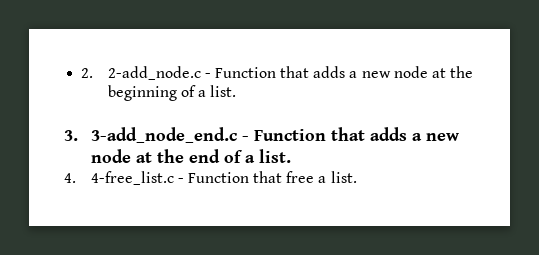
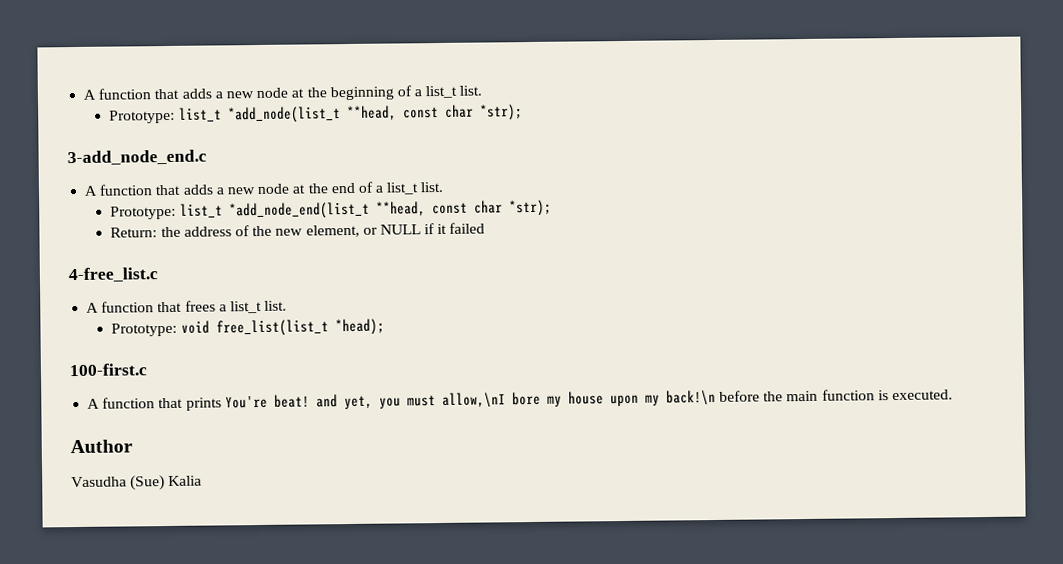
[81,66,276,80] 2. 2-add_node.c - Function -> [83,88,152,100] A function
[210,85,237,97] [64,130,78,141] list. // 3. -> [425,85,483,99] [109,104,523,124] list_t list. // Prototype: list_t *add_node(list_t **head, const char *str); //
[241,129,326,141] - Function -> [84,184,154,196] // A function
[258,149,291,163] [64,171,357,185] list. // 4. 4-free_list.c - Function that free a list. -> [386,181,445,195] [110,199,552,220] [110,222,486,238] [68,267,158,283] [86,300,288,314] [111,318,385,337] [69,363,148,377] [87,389,953,411] [70,439,133,454] [71,475,203,491] list_t list. // Prototype: list_t *add_node_end(list_t **head, const char *str); // Return: the address of the new element, or NULL if it failed // 4-free_list.c // A function that frees a list_t list. // Prototype: void free_list(list_t *head); // 100-first.c // A function that prints You're beat! and yet, you must allow,\nI bore my house upon my back!\n before the main function is executed. // Author // Vasudha (Sue) Kalia

